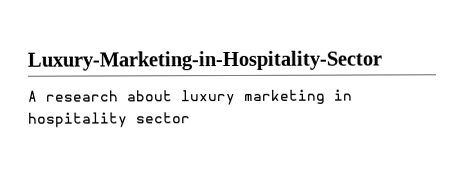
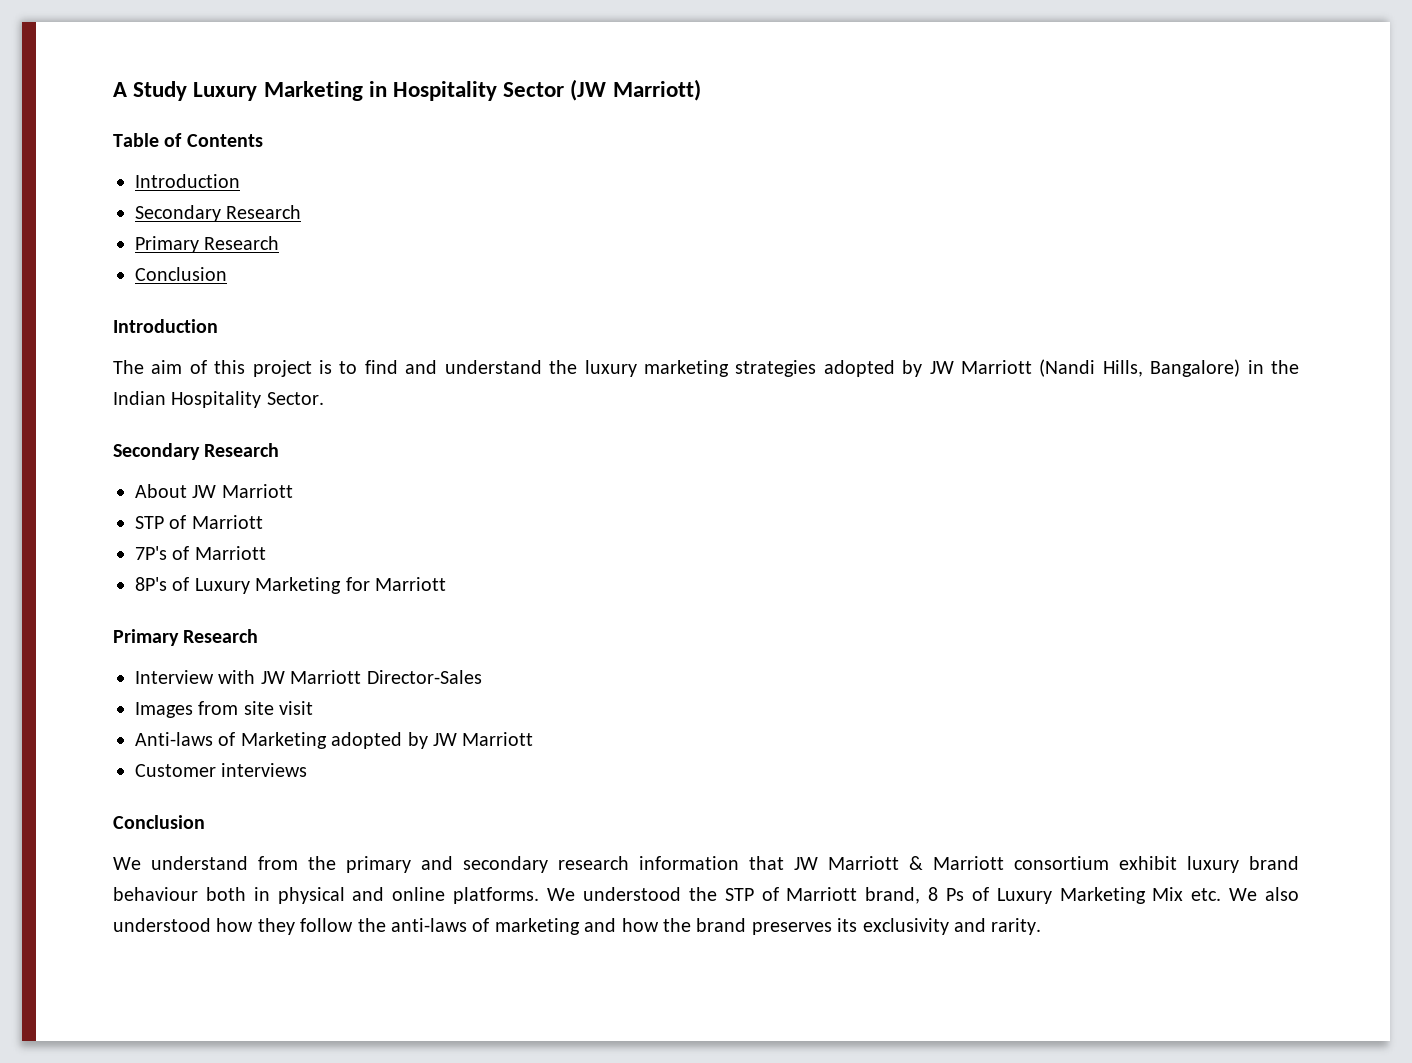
[27,50,382,71] [27,89,353,106] [28,112,191,128] Luxury-Marketing-in-Hospitality-Sector // A research about luxury marketing in hospitality sector -> [113,79,701,101] [113,133,263,147] [135,174,240,188] [135,205,302,222] [135,236,280,253] [135,267,227,281] [113,319,218,333] [113,359,1299,377] [113,391,324,408] [113,443,280,460] [135,484,293,498] [135,515,263,529] [135,546,266,560] [135,577,446,594] [113,629,259,646] [135,670,482,684] [135,701,314,718] [135,732,534,749] [135,763,308,777] [113,815,205,829] [113,856,1299,873] [113,887,1299,904] [113,918,1042,935] A Study Luxury Marketing in Hospitality Sector (JW Marriott) // Table of Contents // Introduction // Secondary Research // Primary Research // Conclusion // Introduction // The aim of this project is to find and understand the luxury marketing strategies adopted by JW Marriott (Nandi Hills, Bangalore) in the Indian Hospitality Sector. // Secondary Research // About JW Marriott // STP of Marriott // 7P's of Marriott // 8P's of Luxury Marketing for Marriott // Primary Research // Interview with JW Marriott Director-Sales // Images from site visit // Anti-laws of Marketing adopted by JW Marriott // Customer interviews // Conclusion // We understand from the primary and secondary research information that JW Marriott & Marriott consortium exhibit luxury brand behaviour both in physical and online platforms. We understood the STP of Marriott brand, 8 Ps of Luxury Marketing Mix etc. We also understood how they follow the anti-laws of marketing and how the brand preserves its exclusivity and rarity.

